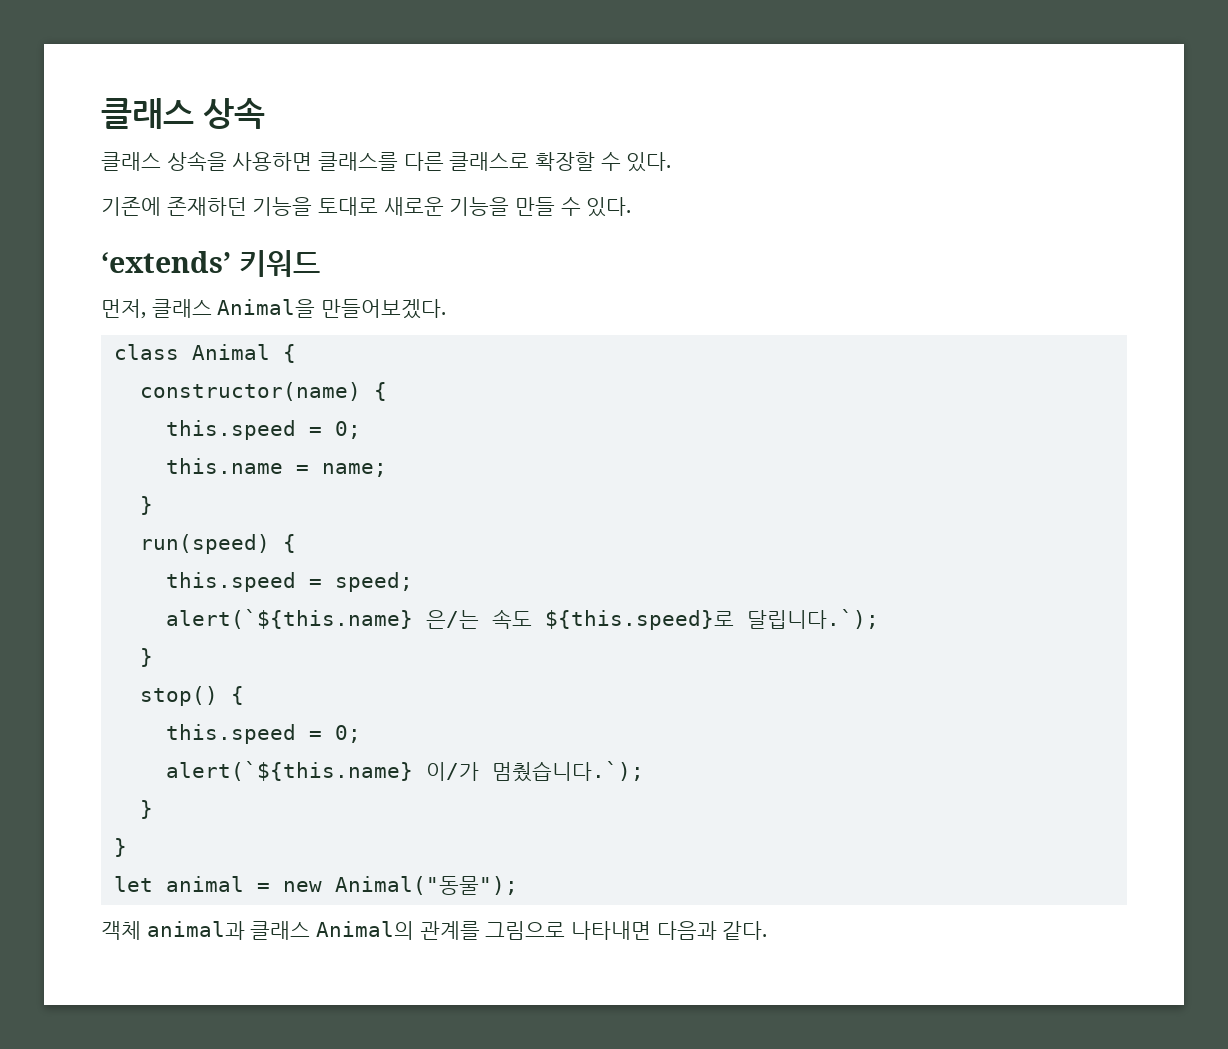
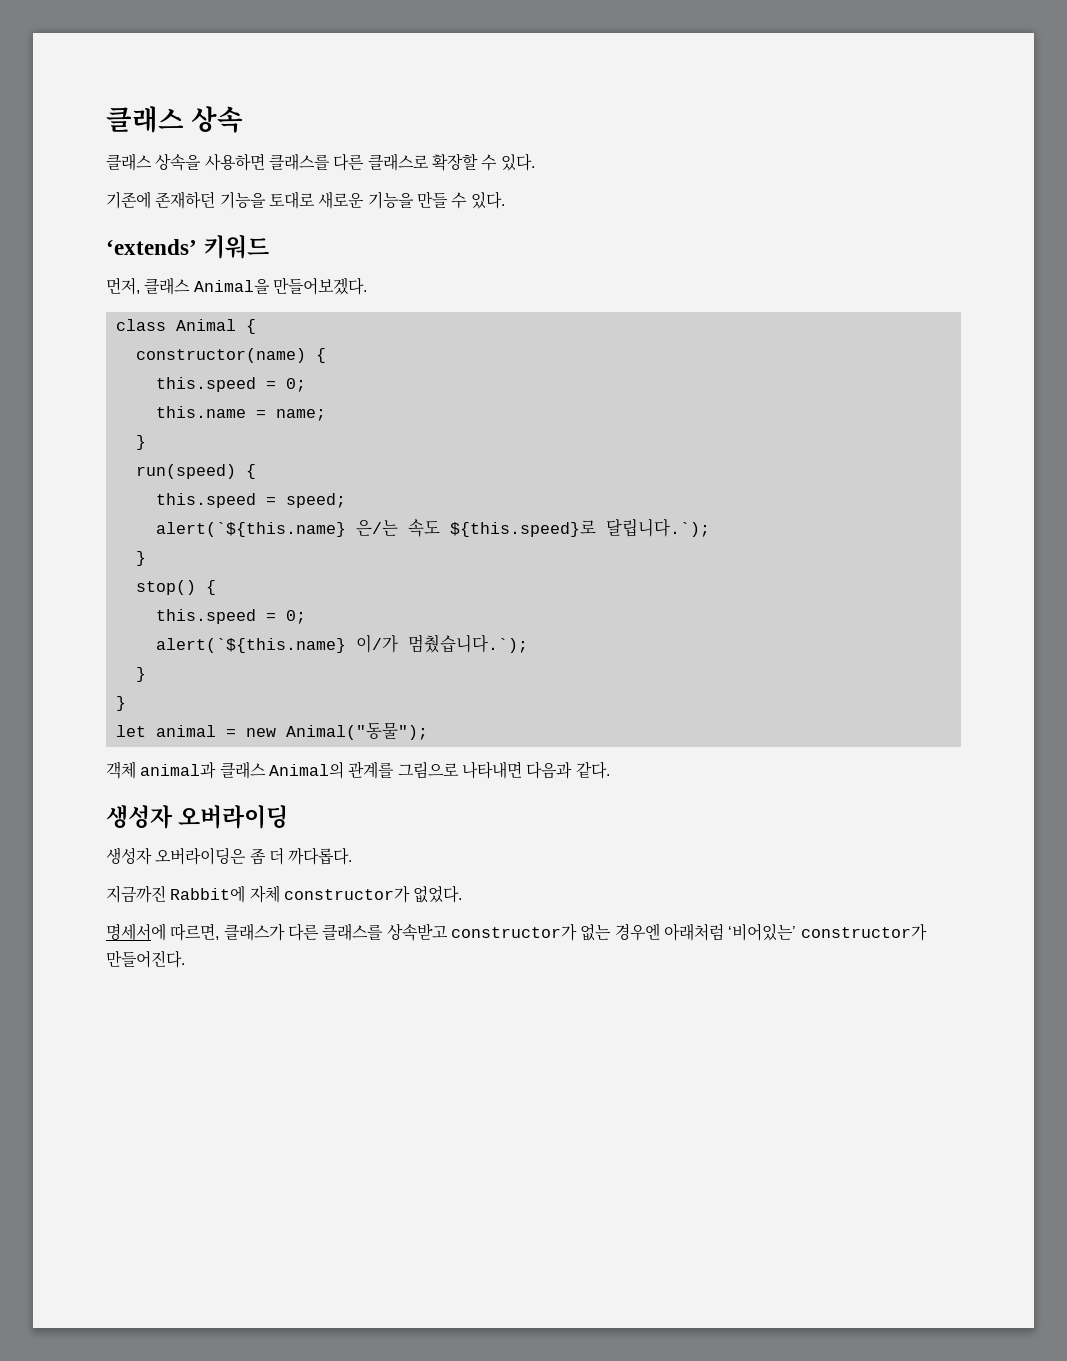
(768, 930) none -> [106,805,289,829] [106,847,353,865] [106,885,463,903] [106,923,927,941] [106,950,185,968] // 생성자 오버라이딩 // 생성자 오버라이딩은 좀 더 까다롭다. // 지금까진 Rabbit에 자체 constructor가 없었다. // 명세서에 따르면, 클래스가 다른 클래스를 상속받고 constructor가 없는 경우엔 아래처럼 ‘비어있는’ constructor가 만들어진다.

